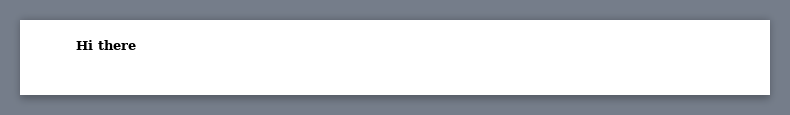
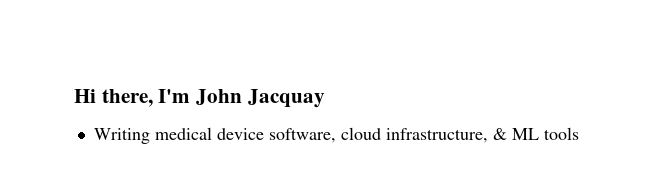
[98,40,136,50] there -> [101,89,325,108] [93,127,579,144] there, I'm John Jacquay // Writing medical device software, cloud infrastructure, & ML tools

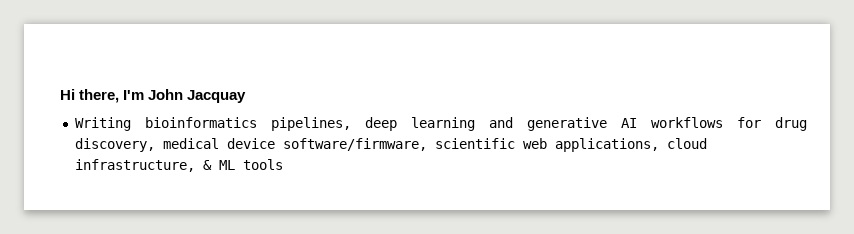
[154,127,336,143] medical device software, -> [144,117,807,131] [74,138,659,152] bioinformatics pipelines, deep learning and generative AI workflows for drug discovery, medical device software/firmware, scientific web applications,

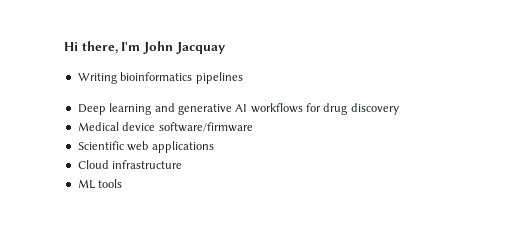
[270,117,397,131] pipelines, deep -> [195,72,243,84] [77,104,106,115] pipelines // Deep
[74,138,707,152] [74,159,212,172] discovery, medical device software/firmware, scientific web applications, cloud infrastructure, & -> [350,103,399,115] [77,122,253,132] [77,141,214,153] [77,160,183,169] discovery // Medical device software/firmware // Scientific web applications // Cloud infrastructure //

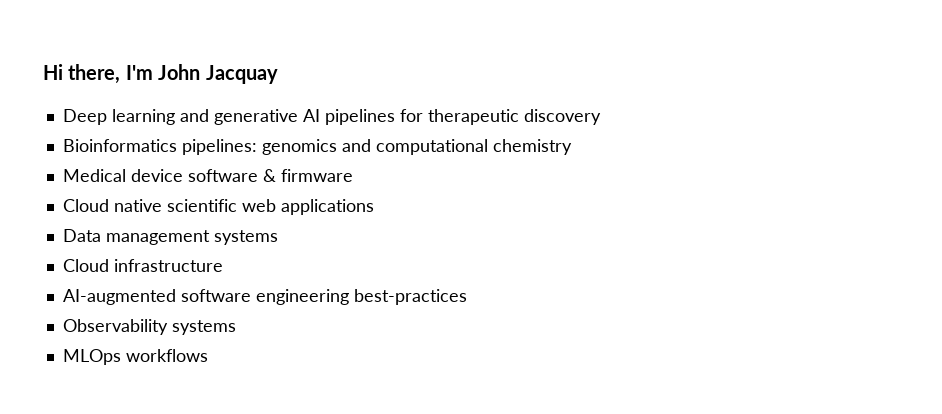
[77,72,243,84] // Writing bioinformatics pipelines -> (278, 74) none
[250,103,399,115] [77,122,253,132] [77,141,124,150] workflows for drug discovery // Medical device software/firmware // Scientific -> [324,109,601,125] [62,139,572,155] [62,169,353,182] [62,199,237,212] pipelines for therapeutic discovery // Bioinformatics pipelines: genomics and computational chemistry // Medical device software & firmware // Cloud native scientific
(214, 147) none -> [62,229,278,245] // Data management systems
[77,179,123,189] ML tools -> [62,289,467,305] [62,319,236,335] [62,349,208,365] AI-augmented software engineering best-practices // Observability systems // MLOps workflows

